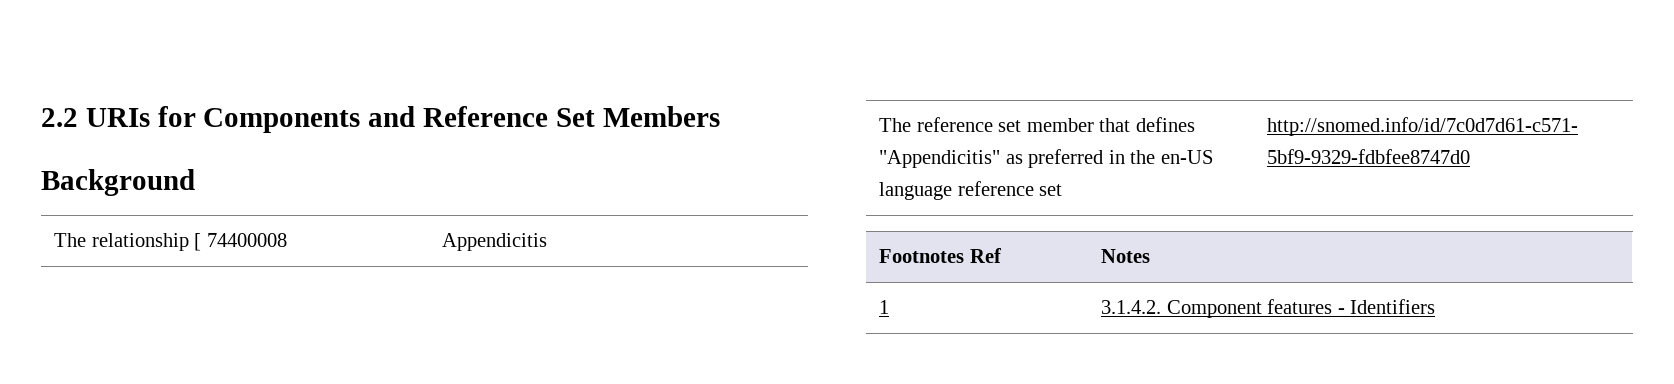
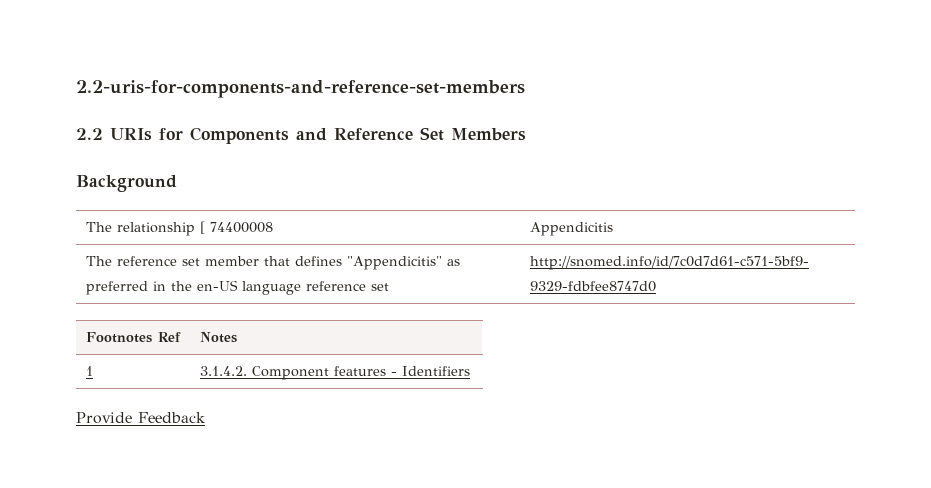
(41, 117) none -> [76,80,525,98] 2.2-uris-for-components-and-reference-set-members //
(1436, 306) none -> [76,412,206,424] // Provide Feedback

